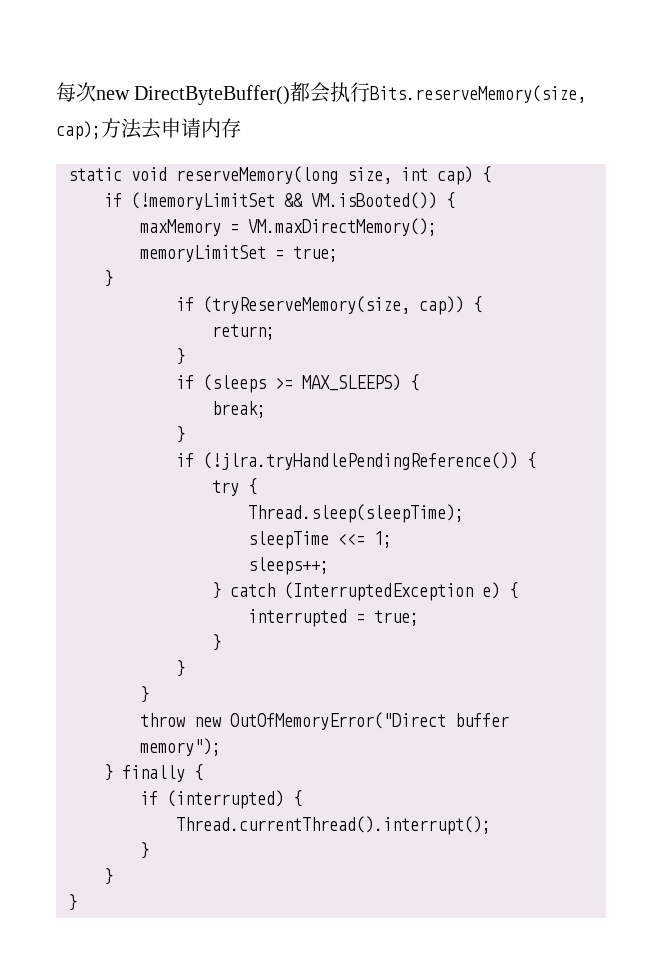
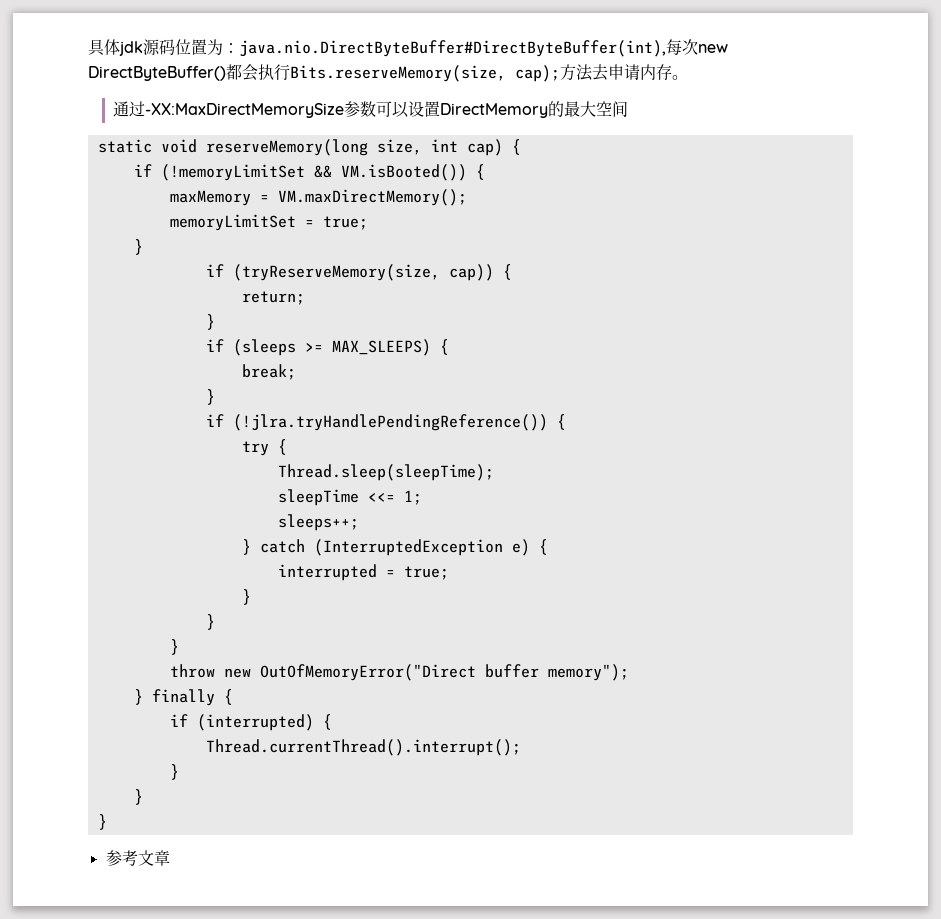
(56, 92) none -> [88,39,666,57] 具体jdk源码位置为：java.nio.DirectByteBuffer#DirectByteBuffer(int),
(241, 128) none -> [672,75,688,80] [113,101,629,118] 。 // 通过-XX:MaxDirectMemorySize参数可以设置DirectMemory的最大空间
(77, 902) none -> [105,850,170,866] // 参考文章

